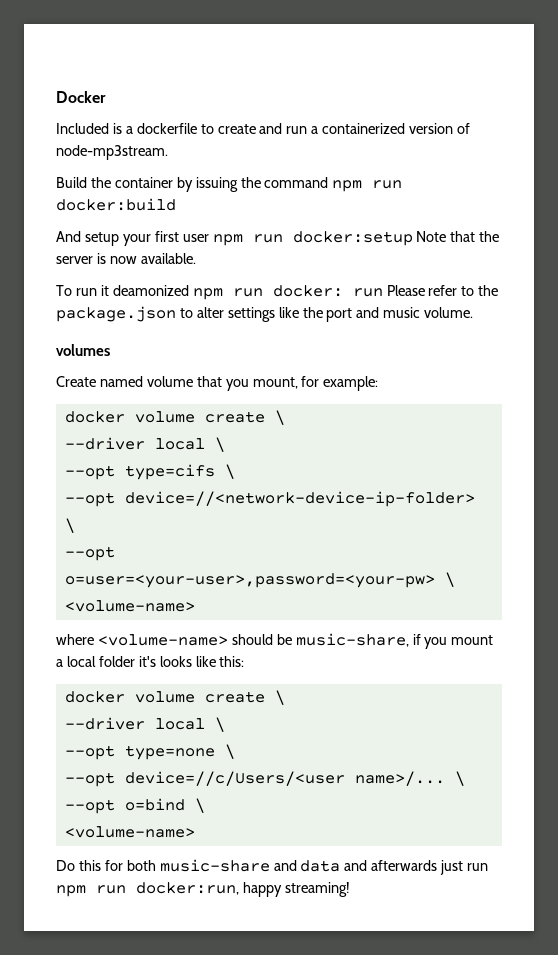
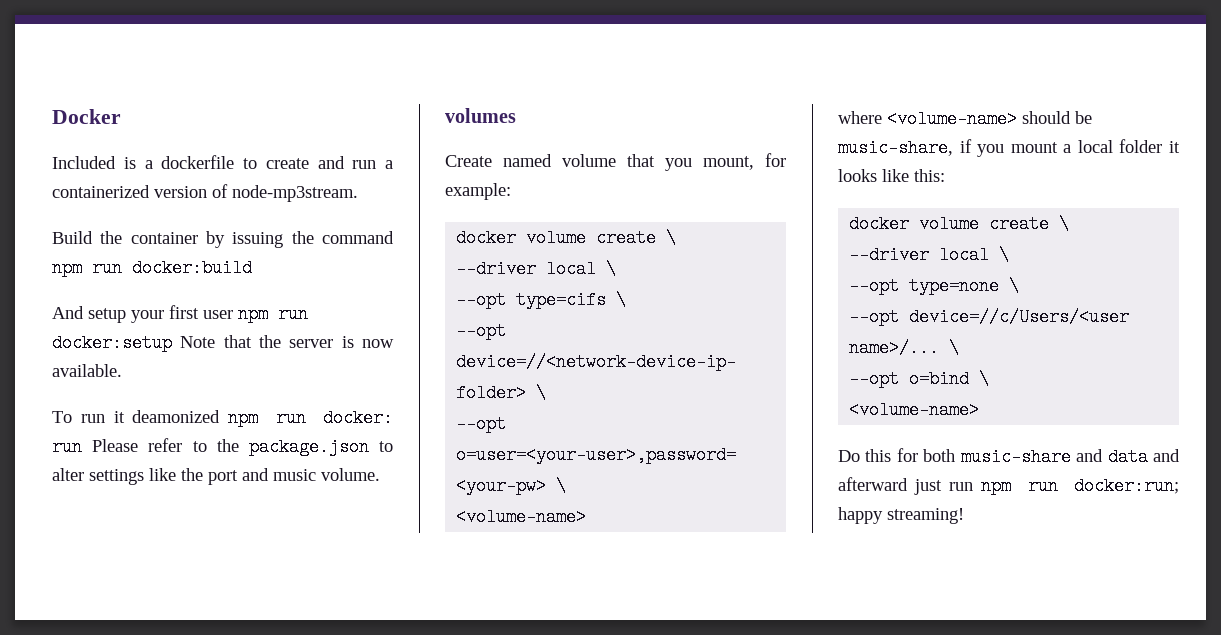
[138,656,156,667] it's -> [1169,141,1180,153] it
[371,860,438,871] afterwards -> [838,477,908,491] afterward
[136,882,239,895] docker:run, -> [1074,477,1179,495] docker:run;

